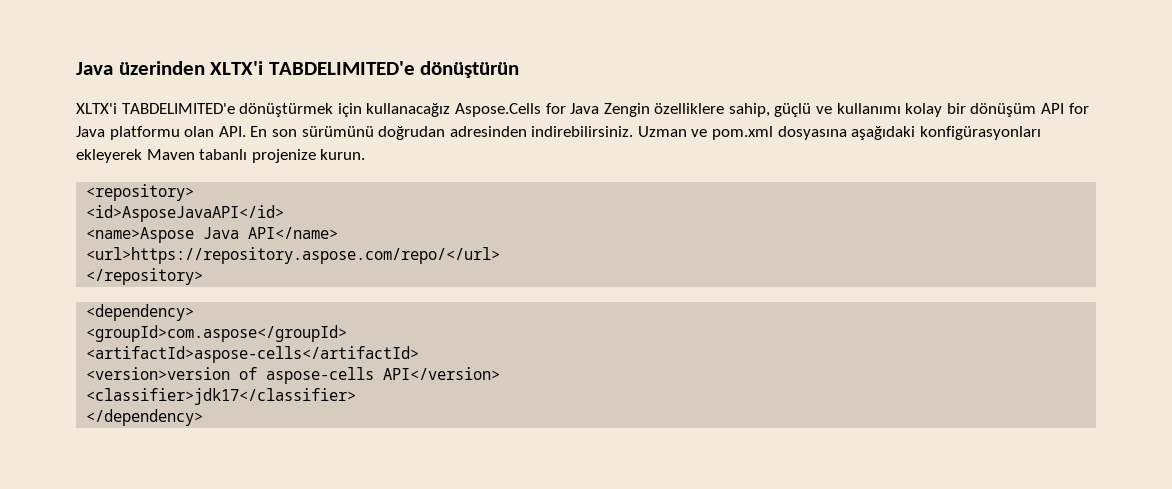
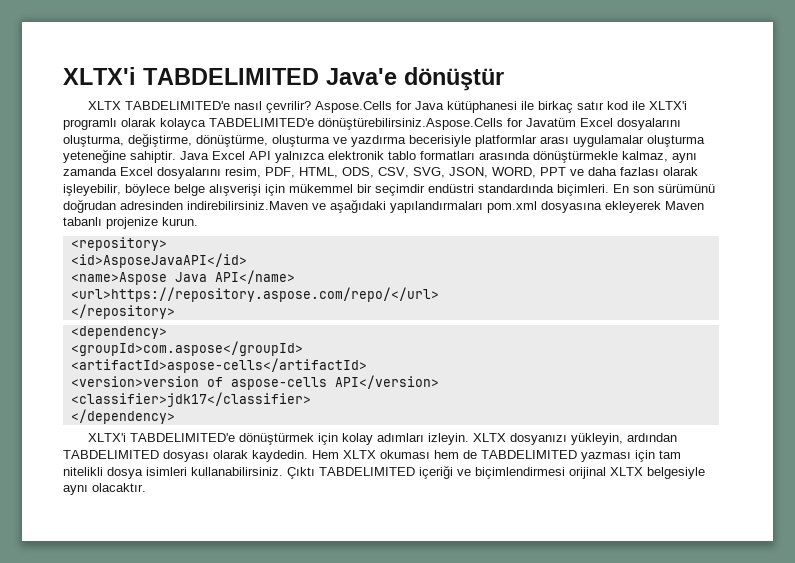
[76,61,520,78] [76,103,1089,117] [76,126,246,140] Java üzerinden XLTX'i TABDELIMITED'e dönüştürün // XLTX'i TABDELIMITED'e dönüştürmek için kullanacağız Aspose.Cells for Java Zengin özelliklere sahip, güçlü ve kullanımı kolay bir dönüşüm API for Java platformu olan API. -> [63,67,504,91] [88,101,688,113] [63,118,681,130] [63,133,705,147] [63,149,697,163] [63,167,698,179] [63,184,609,196] XLTX'i TABDELIMITED Java'e dönüştür // XLTX TABDELIMITED'e nasıl çevrilir? Aspose.Cells for Java kütüphanesi ile birkaç satır kod ile XLTX'i programlı olarak kolayca TABDELIMITED'e dönüştürebilirsiniz.Aspose.Cells for Javatüm Excel dosyalarını oluşturma, değiştirme, dönüştürme, oluşturma ve yazdırma becerisiyle platformlar arası uygulamalar oluşturma yeteneğine sahiptir. Java Excel API yalnızca elektronik tablo formatları arasında dönüştürmekle kalmaz, aynı zamanda Excel dosyalarını resim, PDF, HTML, ODS, CSV, SVG, JSON, WORD, PPT ve daha fazlası olarak işleyebilir, böylece belge alışverişi için mükemmel bir seçimdir endüstri standardında biçimleri.
[531,126,1041,140] indirebilirsiniz. Uzman ve pom.xml dosyasına aşağıdaki konfigürasyonları -> [187,199,602,213] indirebilirsiniz.Maven ve aşağıdaki yapılandırmaları pom.xml dosyasına
(204, 417) none -> [88,433,678,445] [63,450,681,462] [63,465,705,479] [63,483,146,495] // XLTX'i TABDELIMITED'e dönüştürmek için kolay adımları izleyin. XLTX dosyanızı yükleyin, ardından TABDELIMITED dosyası olarak kaydedin. Hem XLTX okuması hem de TABDELIMITED yazması için tam nitelikli dosya isimleri kullanabilirsiniz. Çıktı TABDELIMITED içeriği ve biçimlendirmesi orijinal XLTX belgesiyle aynı olacaktır.

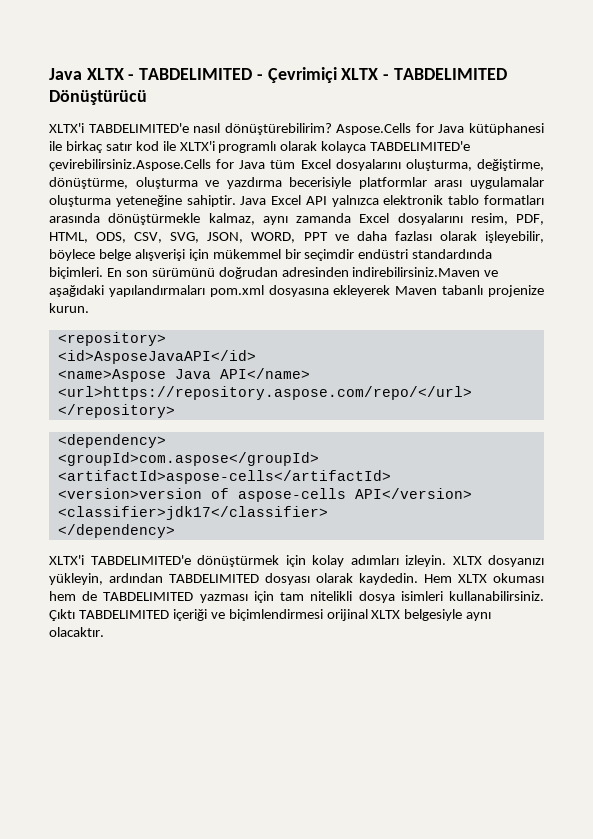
[63,67,504,91] [88,101,122,110] XLTX'i TABDELIMITED Java'e dönüştür // XLTX -> [49,67,507,83] [49,90,147,105] [49,123,84,133] Java XLTX - TABDELIMITED - Çevrimiçi XLTX - TABDELIMITED Dönüştürücü // XLTX'i
[266,101,312,113] çevrilir? -> [224,123,332,135] dönüştürebilirim?
[318,118,576,130] dönüştürebilirsiniz.Aspose.Cells for Javatüm -> [49,159,296,171] çevirebilirsiniz.Aspose.Cells for Java tüm

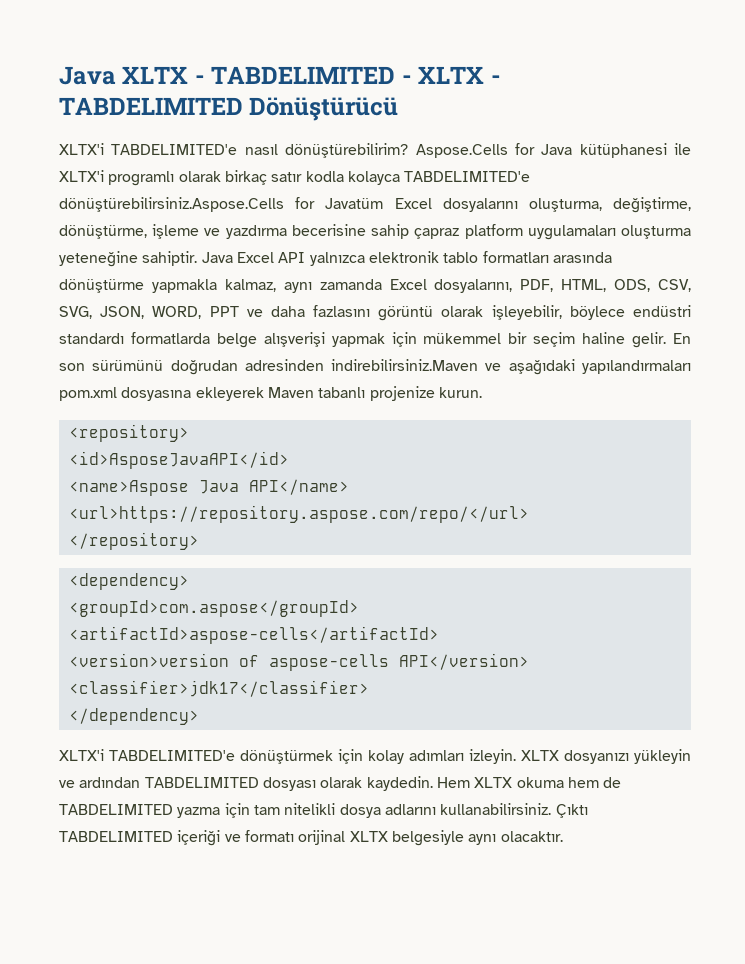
[267,67,337,83] Çevrimiçi -> (412, 79) none
[65,141,471,153] [49,159,296,171] birkaç satır kod ile XLTX'i programlı olarak kolayca TABDELIMITED'e çevirebilirsiniz.Aspose.Cells for Java tüm -> [59,170,531,186] [59,197,384,212] XLTX'i programlı olarak birkaç satır kodla kolayca TABDELIMITED'e dönüştürebilirsiniz.Aspose.Cells for Javatüm
[135,177,198,189] oluşturma -> [152,224,200,239] işleme
[289,177,544,189] becerisiyle platformlar arası uygulamalar -> [291,224,616,240] becerisine sahip çapraz platform uygulamaları
[108,213,201,225] dönüştürmekle -> [59,279,217,293] dönüştürme yapmakla
[397,213,508,225] dosyalarını resim, -> [434,279,513,293] dosyalarını,
[394,231,432,241] fazlası -> [313,305,434,321] fazlasını görüntü
(95, 255) none -> [633,305,691,317] [59,332,210,344] endüstri standardı formatlarda
(185, 255) none -> [331,333,385,347] yapmak
[304,249,493,261] [49,267,103,279] seçimdir endüstri standardında biçimleri. -> [533,332,667,348] seçim haline gelir.
[49,573,103,585] yükleyin, -> [634,749,691,764] [59,780,75,788] yükleyin ve
[493,573,544,583] okuması -> [516,777,564,788] okuma
[199,594,248,603] yazması -> [177,807,221,818] yazma
[400,591,443,601] isimleri -> [384,804,436,815] adlarını
[228,609,323,621] biçimlendirmesi -> [244,830,294,842] formatı

